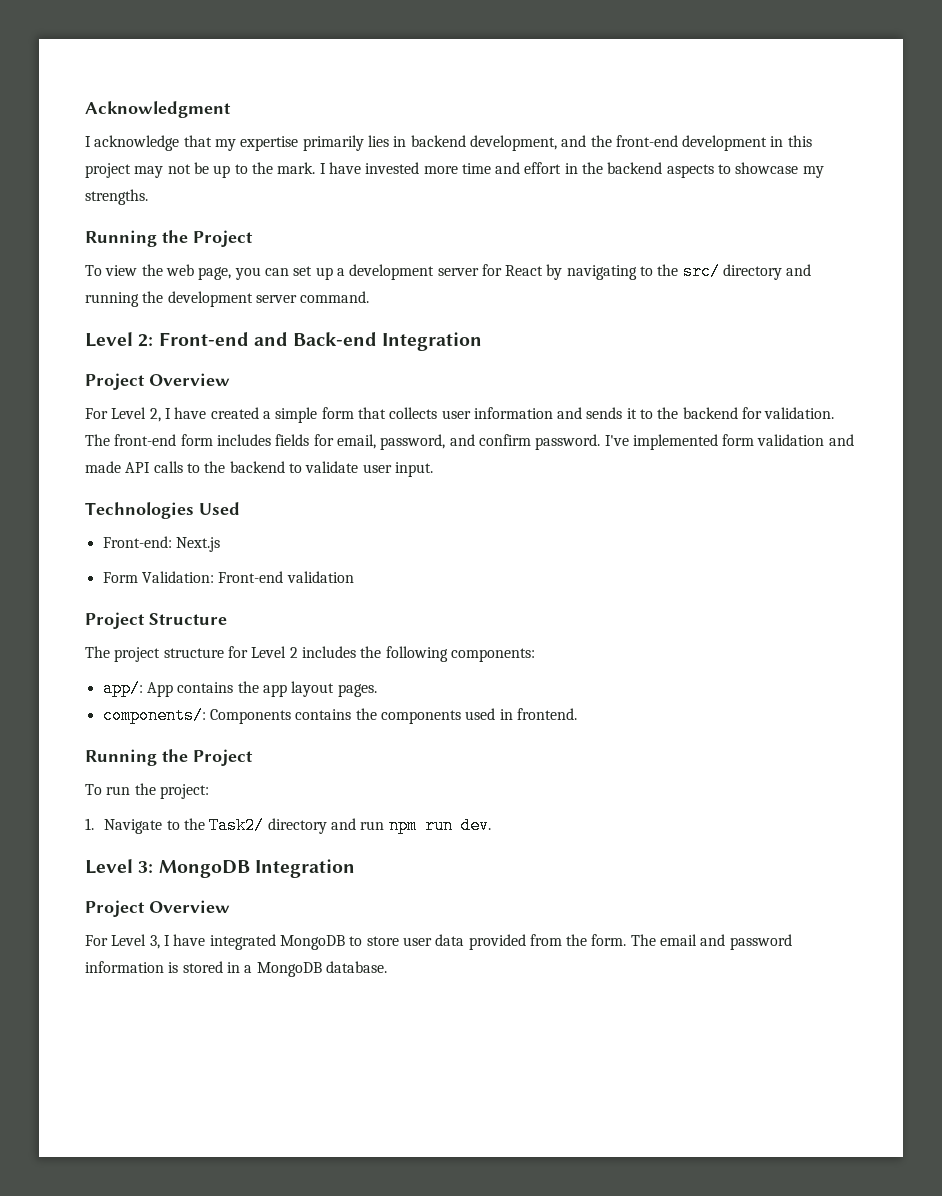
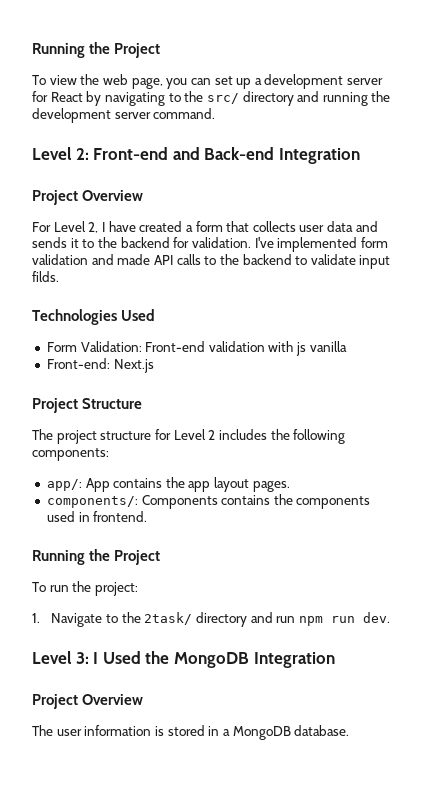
[85,101,231,118] [85,135,812,151] [85,162,824,178] [85,189,148,205] Acknowledgment // I acknowledge that my expertise primarily lies in backend development, and the front-end development in this project may not be up to the mark. I have invested more time and effort in the backend aspects to showcase my strengths. // -> (32, 50) none
[275,407,318,423] simple -> (193, 228) none
[473,407,553,419] information -> [327,221,354,232] data
[85,434,601,450] The front-end form includes fields for email, password, and confirm password. -> (251, 242) none
[362,462,433,477] user input. -> [359,255,391,269] [32,271,59,282] input filds.
[102,536,220,552] // Front-end: Next.js -> (156, 315) none
(354, 577) none -> [268,341,347,356] [46,358,154,373] with js vanilla // Front-end: Next.js
[209,817,265,834] Task2/ -> [144,612,193,625] 2task/
(154, 867) none -> [93,651,170,664] I Used the
[85,934,792,950] For Level 3, I have integrated MongoDB to store user data provided from the form. The email and password -> [32,725,82,736] The user

